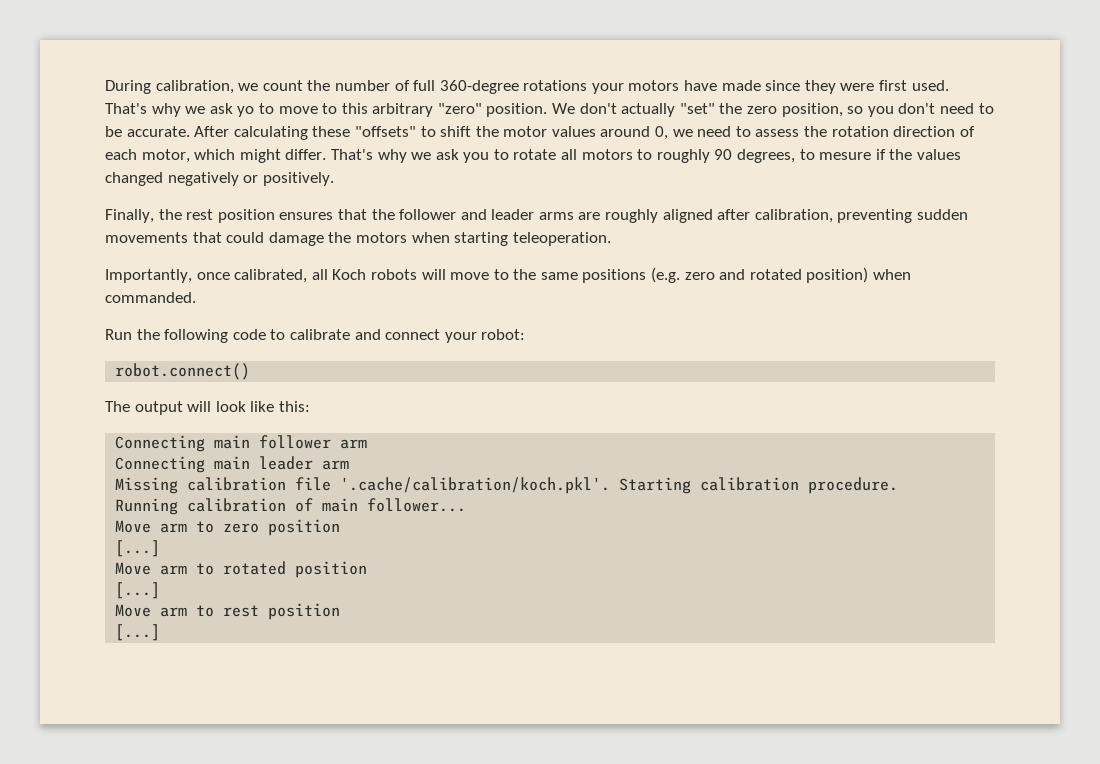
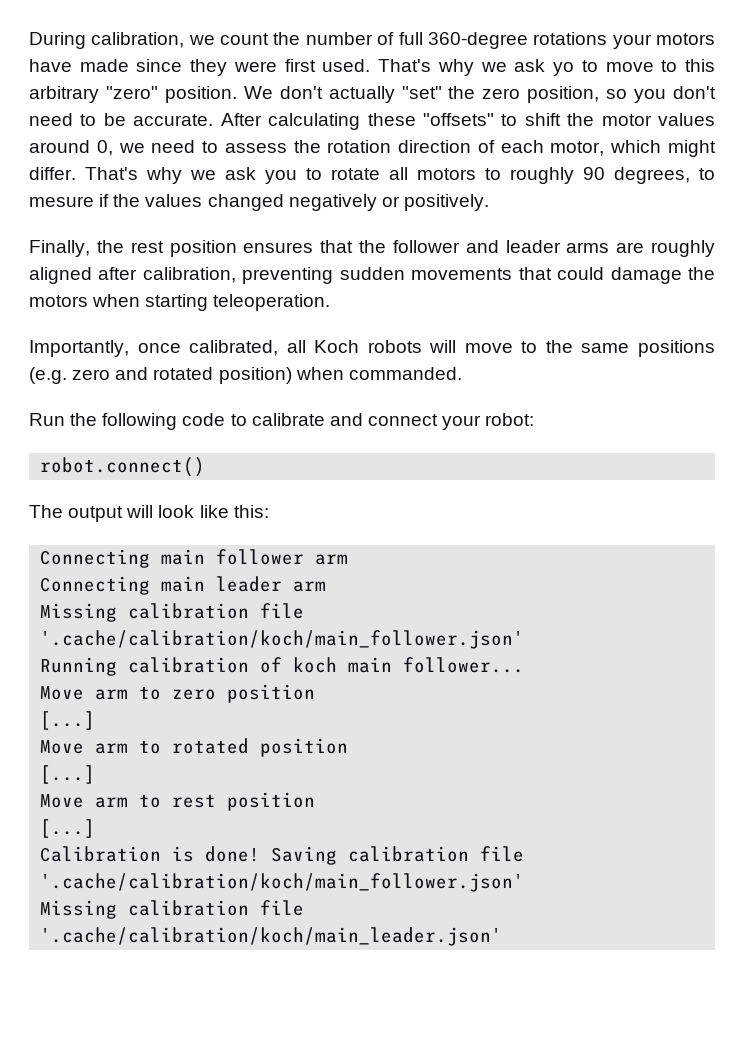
[340,477,899,494] '.cache/calibration/koch.pkl'. Starting calibration procedure. -> [40,630,525,649] '.cache/calibration/koch/main_follower.json'
(314, 505) none -> [293,657,338,673] koch
(161, 632) none -> [40,846,525,865] [40,873,525,892] [40,900,305,919] [40,927,503,946] // Calibration is done! Saving calibration file '.cache/calibration/koch/main_follower.json' // Missing calibration file '.cache/calibration/koch/main_leader.json'

